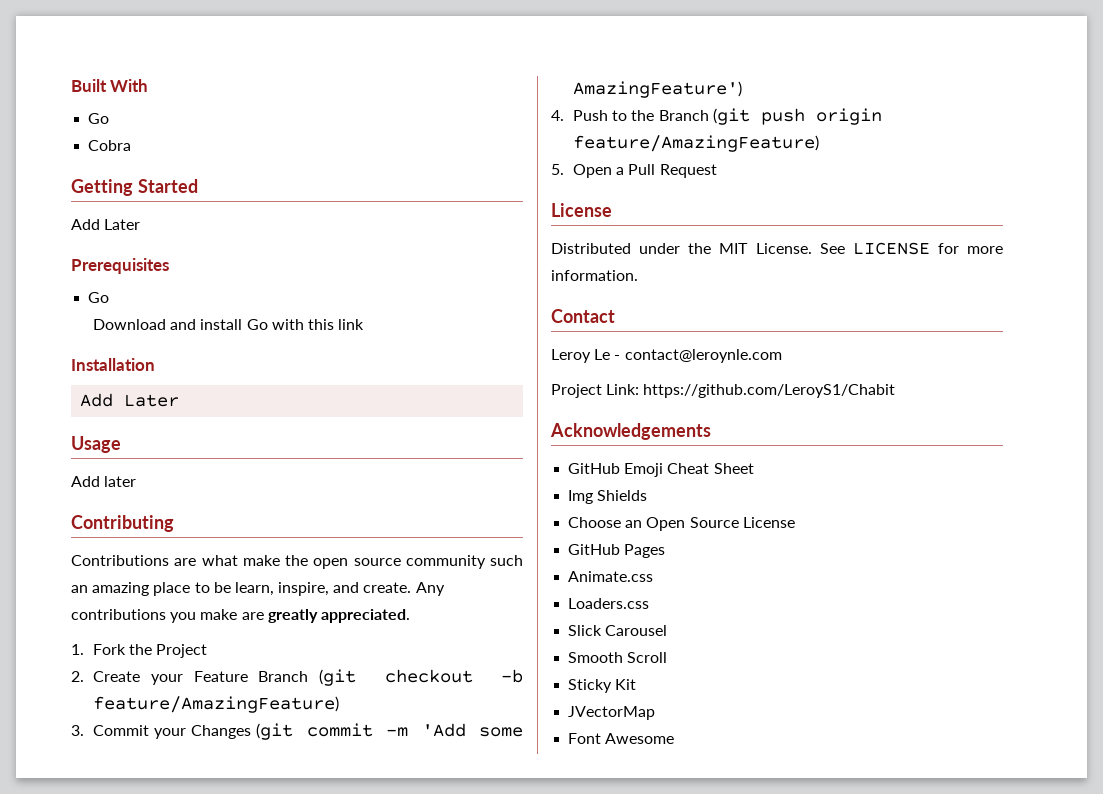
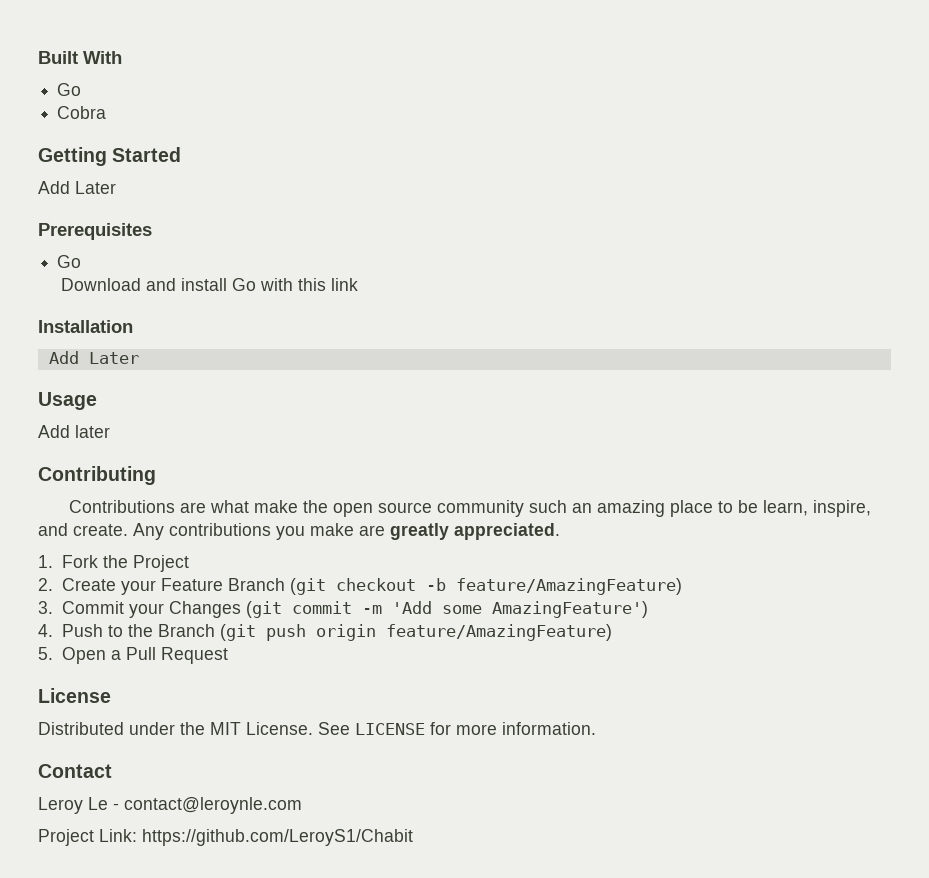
[550,423,711,440] [568,463,754,477] [568,490,648,504] [568,517,795,531] [568,544,666,558] [568,571,654,582] [568,598,650,609] [568,625,668,636] [568,652,668,663] [568,679,637,693] [568,706,656,720] [568,733,675,744] // Acknowledgements // GitHub Emoji Cheat Sheet // Img Shields // Choose an Open Source License // GitHub Pages // Animate.css // Loaders.css // Slick Carousel // Smooth Scroll // Sticky Kit // JVectorMap // Font Awesome -> (413, 837) none

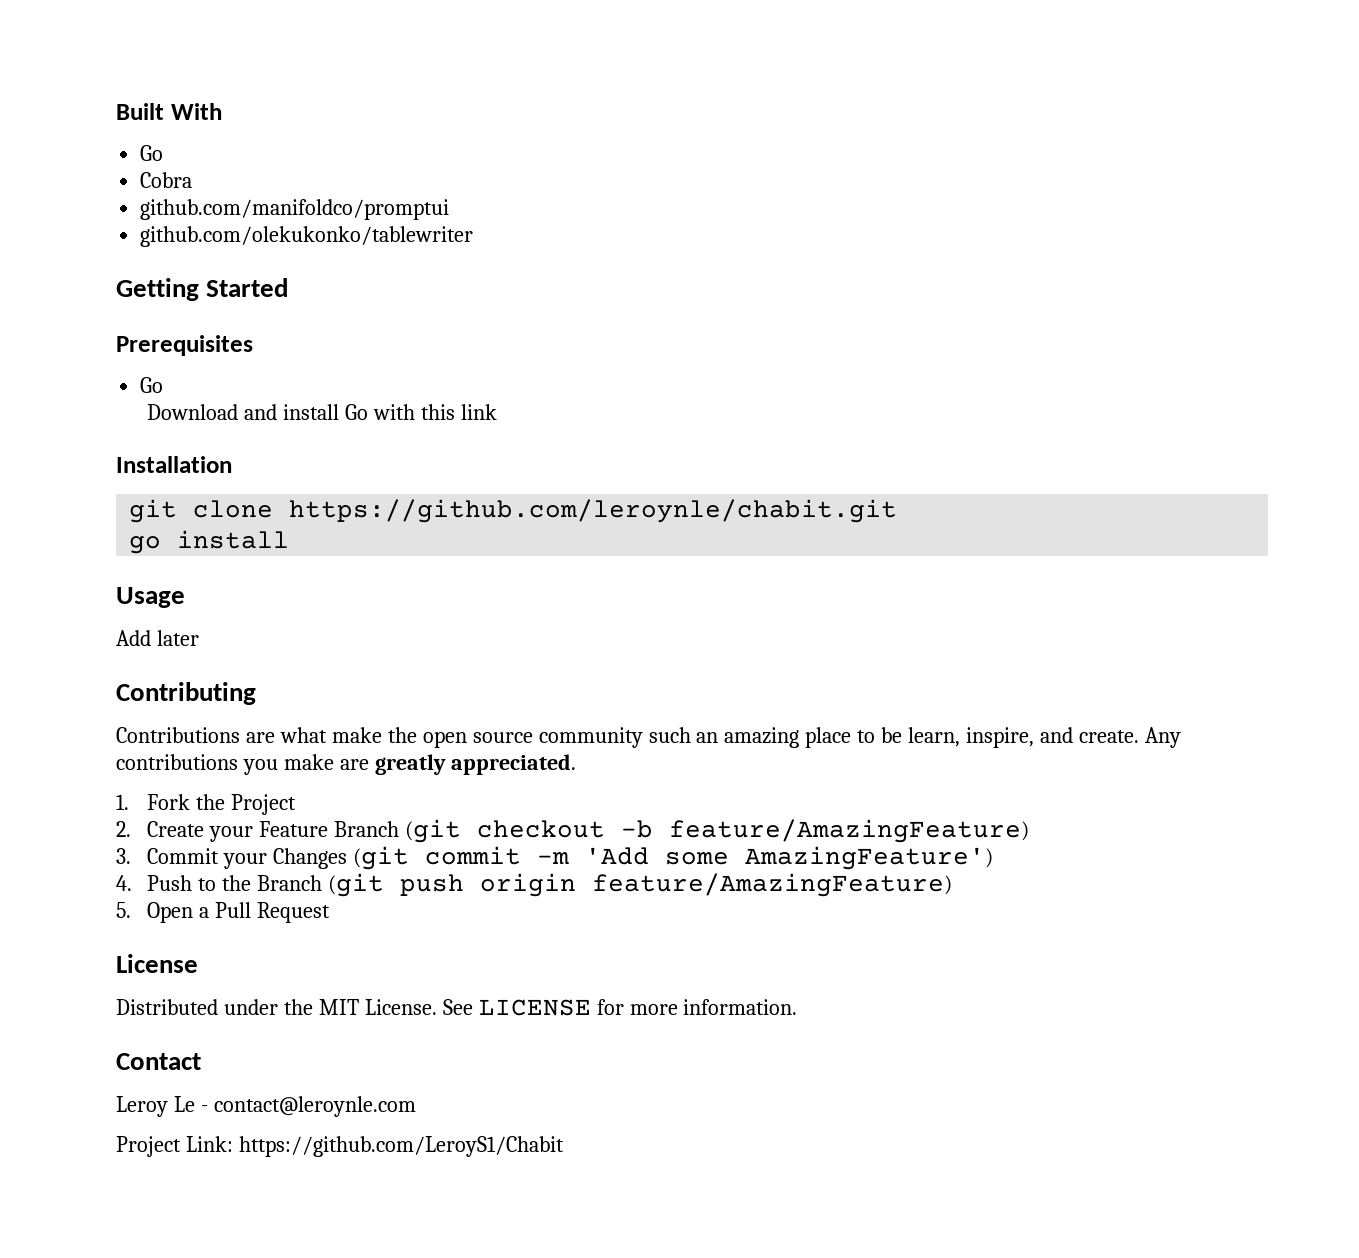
(107, 112) none -> [140,199,450,220] [140,226,474,247] // github.com/manifoldco/promptui // github.com/olekukonko/tablewriter
[38,181,116,194] // Add Later -> (289, 287) none
[48,351,139,364] Add Later -> [129,499,898,523] [129,530,290,554] git clone https://github.com/leroynle/chabit.git // go install

